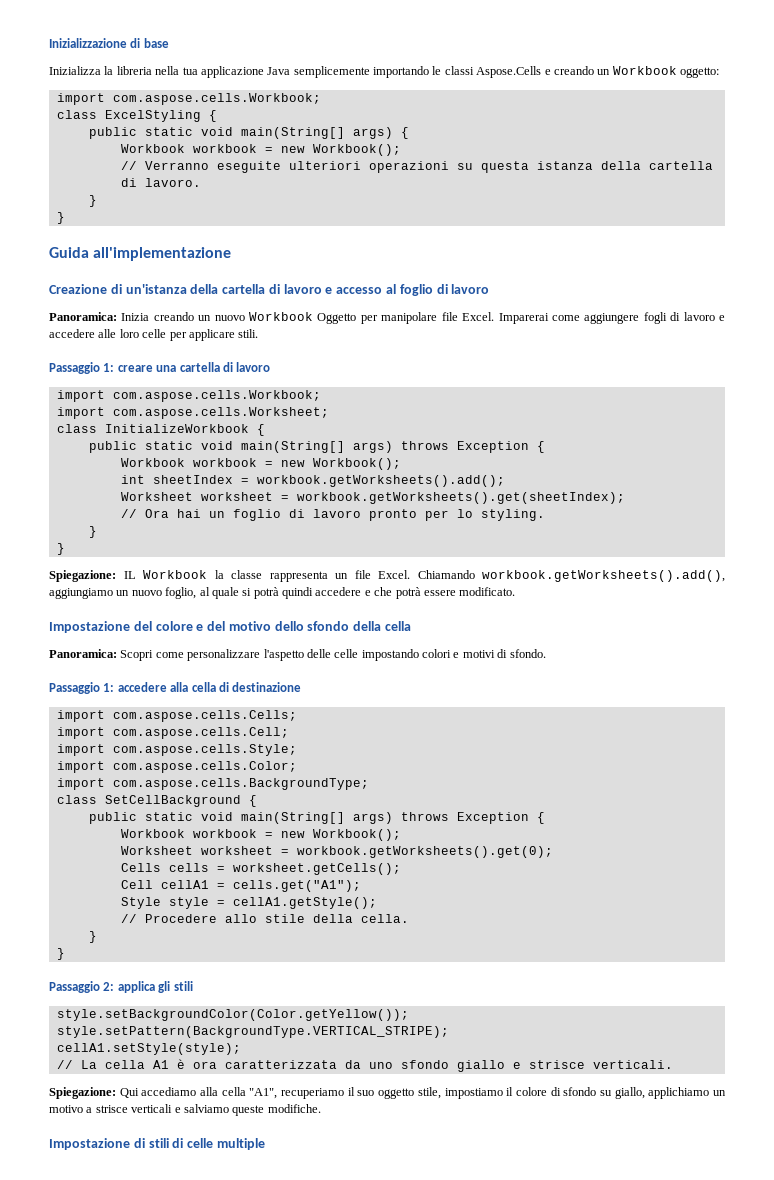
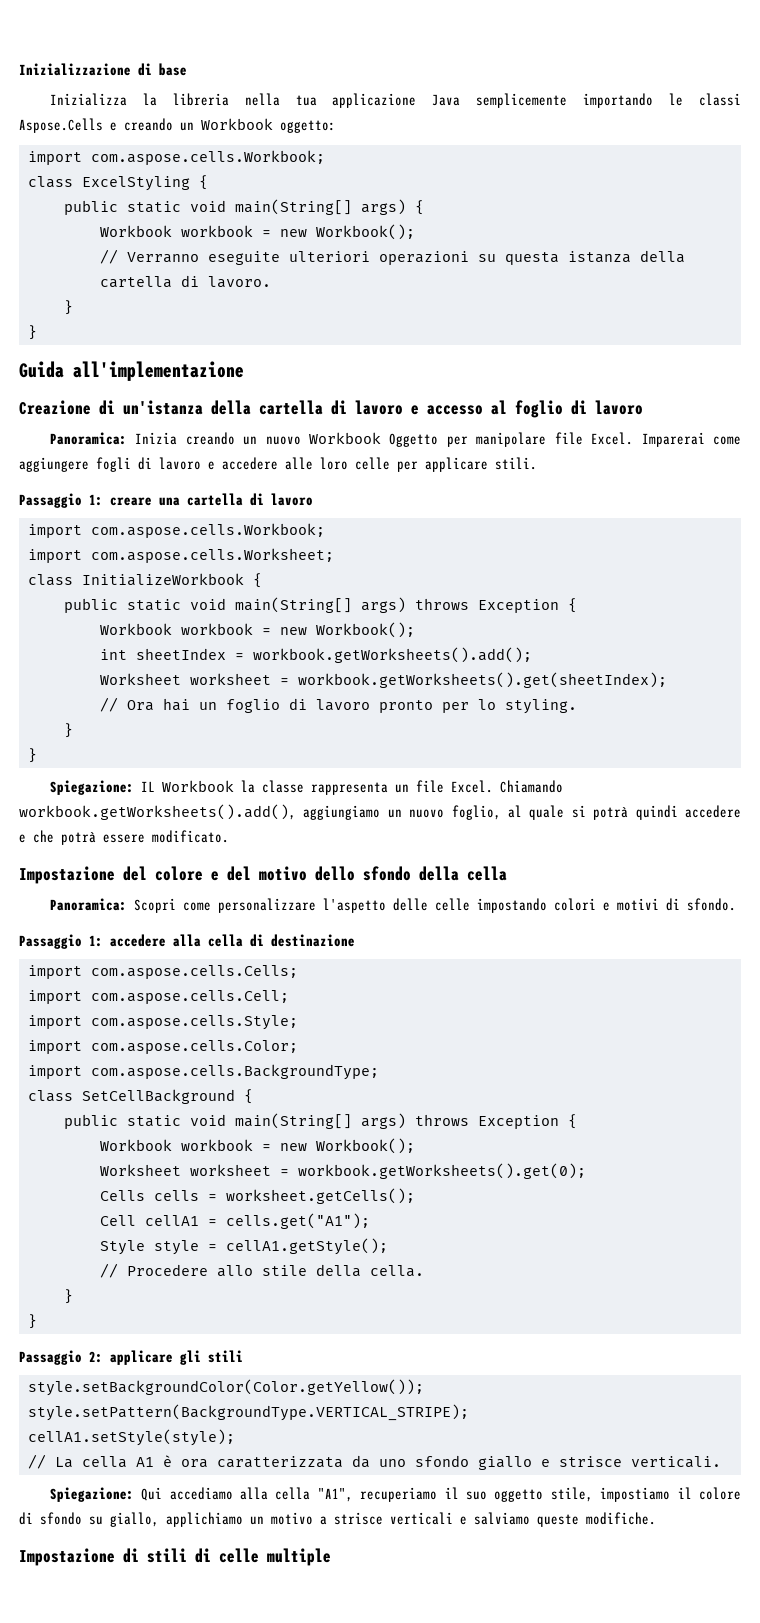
[117,981,155,993] applica -> [110,1350,173,1365] applicare

